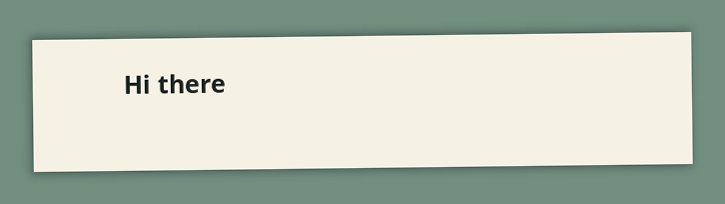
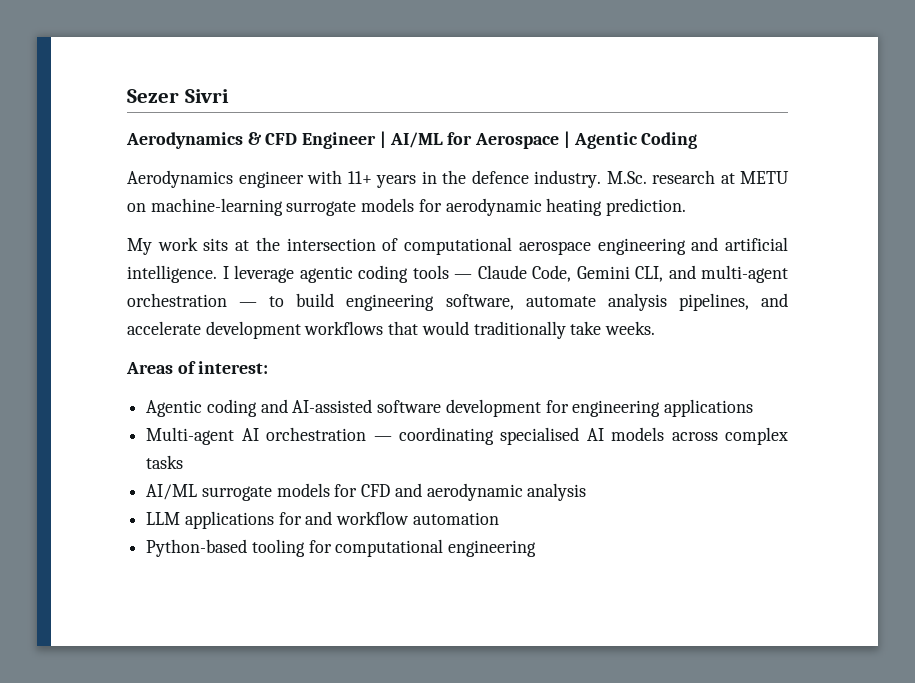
[123,73,226,94] Hi there -> [127,89,229,103] [126,131,698,149] [127,170,789,188] [127,198,687,216] [127,237,788,255] [127,265,788,283] [127,293,788,311] [127,321,656,339] [126,361,269,374] [146,399,754,417] [146,427,788,445] [146,455,184,469] [146,483,587,501] [146,511,499,529] [146,539,537,557] Sezer Sivri // Aerodynamics & CFD Engineer | AI/ML for Aerospace | Agentic Coding // Aerodynamics engineer with 11+ years in the defence industry. M.Sc. research at METU on machine-learning surrogate models for aerodynamic heating prediction. // My work sits at the intersection of computational aerospace engineering and artificial intelligence. I leverage agentic coding tools — Claude Code, Gemini CLI, and multi-agent orchestration — to build engineering software, automate analysis pipelines, and accelerate development workflows that would traditionally take weeks. // Areas of interest: // Agentic coding and AI-assisted software development for engineering applications // Multi-agent AI orchestration — coordinating specialised AI models across complex tasks // AI/ML surrogate models for CFD and aerodynamic analysis // LLM applications for and workflow automation // Python-based tooling for computational engineering

